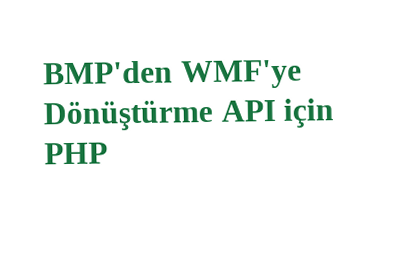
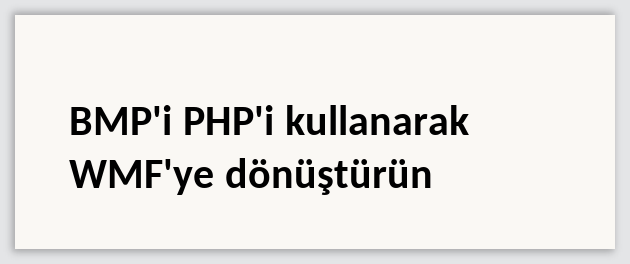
[43,59,302,90] [43,98,336,132] [44,142,108,165] BMP'den WMF'ye Dönüştürme API için PHP -> [69,105,470,135] [69,158,434,195] BMP'i PHP'i kullanarak WMF'ye dönüştürün

